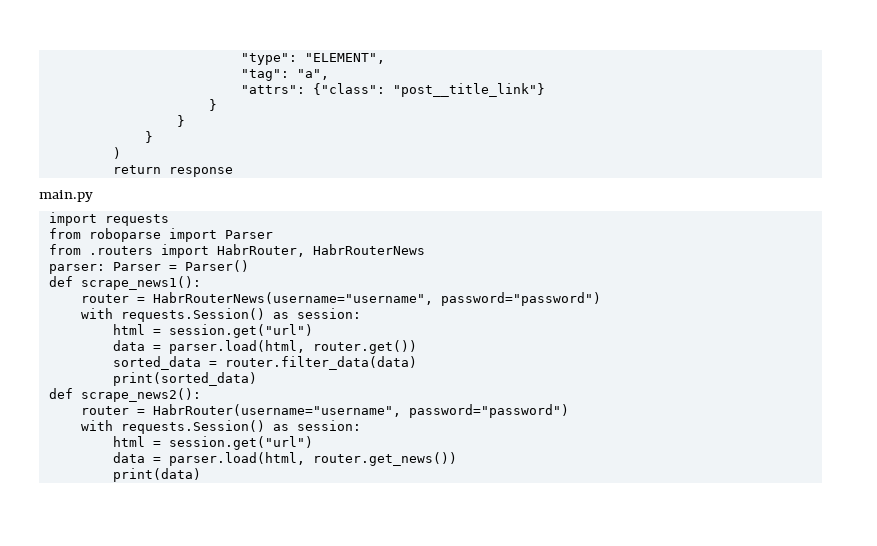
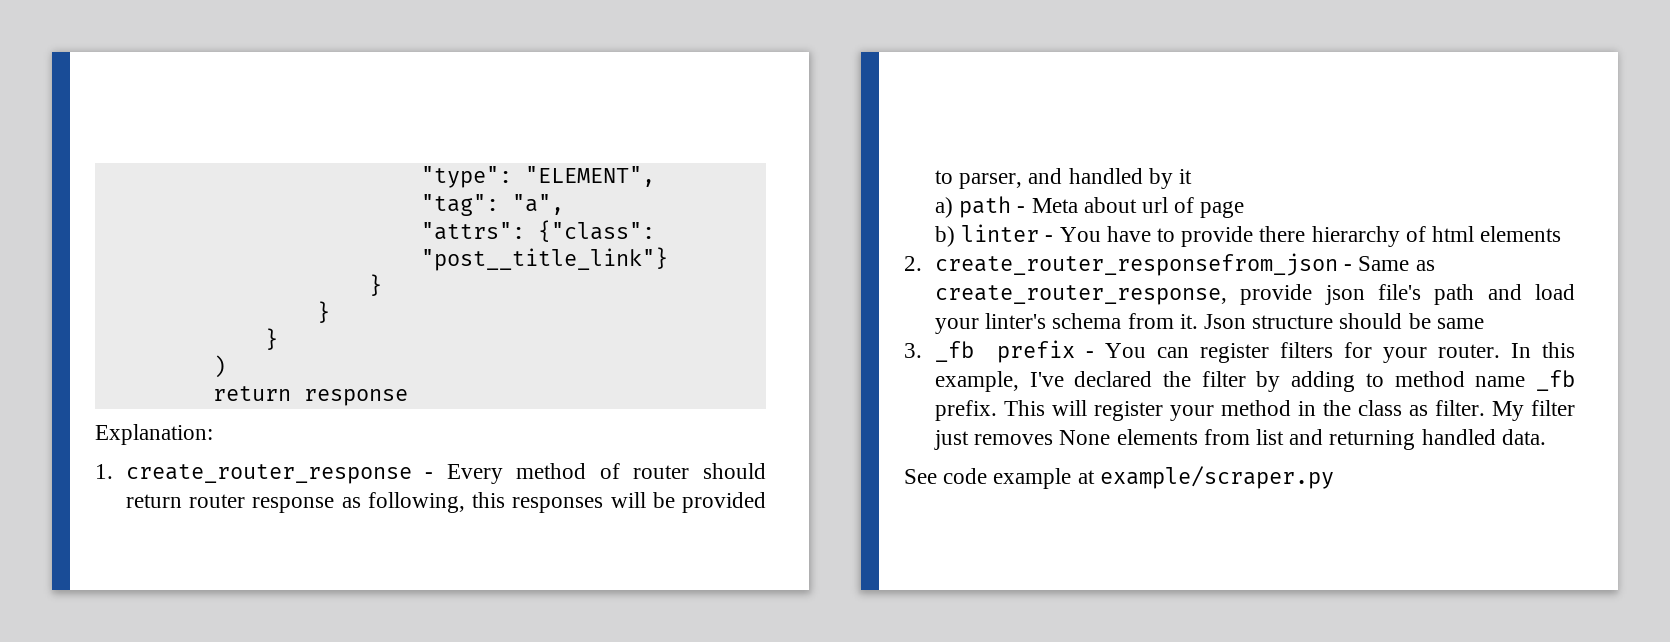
[39,190,93,202] [48,212,169,226] [48,228,273,242] [48,244,425,258] [48,260,249,274] [48,276,201,290] [80,292,601,306] [80,308,361,322] [112,324,313,338] [112,340,417,354] [112,356,417,370] [112,372,257,386] [48,388,201,402] [80,404,569,418] [80,420,361,434] [112,436,313,450] [112,452,457,466] [112,468,201,482] main.py // import requests // from roboparse import Parser // from .routers import HabrRouter, HabrRouterNews // parser: Parser = Parser() // def scrape_news1(): // router = HabrRouterNews(username="username", password="password") // with requests.Session() as session: // html = session.get("url") // data = parser.load(html, router.get()) // sorted_data = router.filter_data(data) // print(sorted_data) // def scrape_news2(): // router = HabrRouter(username="username", password="password") // with requests.Session() as session: // html = session.get("url") // data = parser.load(html, router.get_news()) // print(data) -> [95,424,213,445] [95,463,766,484] [125,492,767,513] [934,168,1192,189] [934,196,1245,218] [934,224,1562,247] [904,253,1435,276] [934,284,1575,305] [934,313,1484,334] [904,340,1575,363] [934,370,1575,392] [934,400,1575,421] [933,429,1546,450] [904,466,1334,489] Explanation: // 1. create_router_response - Every method of router should return router response as following, this responses will be provided to parser, and handled by it // a) path - Meta about url of page // b) linter - You have to provide there hierarchy of html elements // 2. create_router_responsefrom_json - Same as create_router_response, provide json file's path and load your linter's schema from it. Json structure should be same // 3. _fb prefix - You can register filters for your router. In this example, I've declared the filter by adding to method name _fb prefix. This will register your method in the class as filter. My filter just removes None elements from list and returning handled data. // See code example at example/scraper.py

